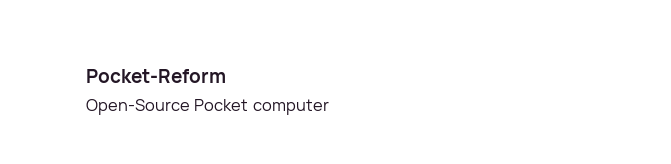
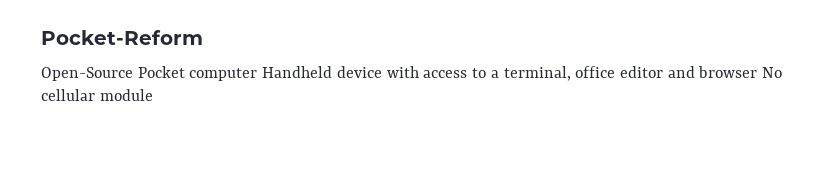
(329, 107) none -> [262,66,783,81] [41,89,153,101] Handheld device with access to a terminal, office editor and browser No cellular module

